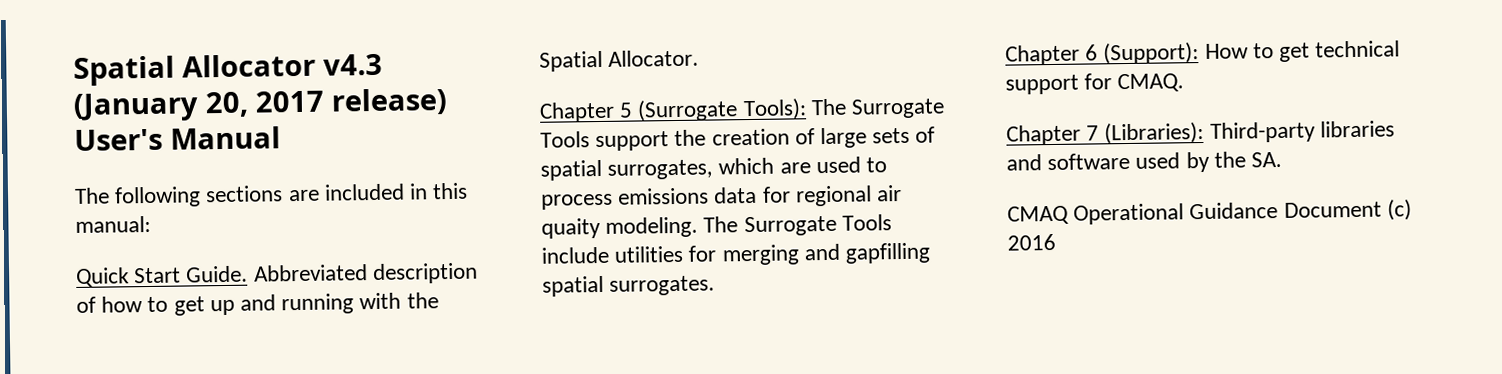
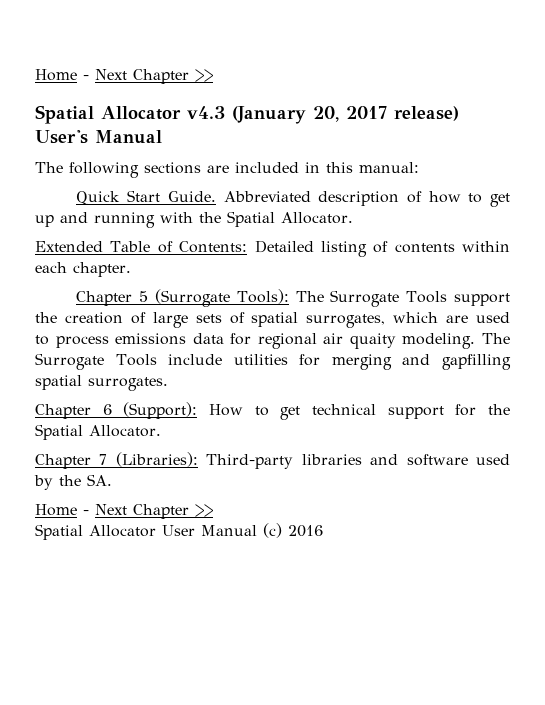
(73, 70) none -> [35,69,213,84] Home - Next Chapter >> //
(700, 58) none -> [35,240,510,257] [35,262,131,277] // Extended Table of Contents: Detailed listing of contents within each chapter.
[1117,73,1185,93] CMAQ. -> [488,404,511,415] [35,424,161,440] the Spatial Allocator.
[1007,201,1382,225] CMAQ Operational Guidance Document -> [35,504,213,519] [35,524,257,540] Home - Next Chapter >> // Spatial Allocator User Manual

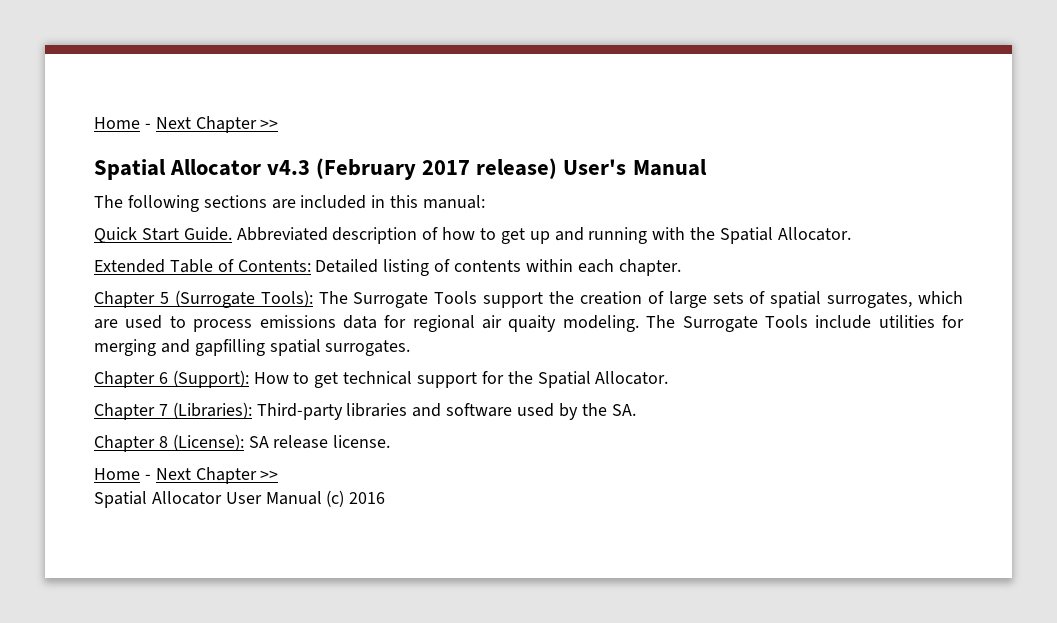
[232,106,340,124] (January 20, -> [316,158,417,180] (February
(112, 480) none -> [94,434,391,452] // Chapter 8 (License): SA release license.

